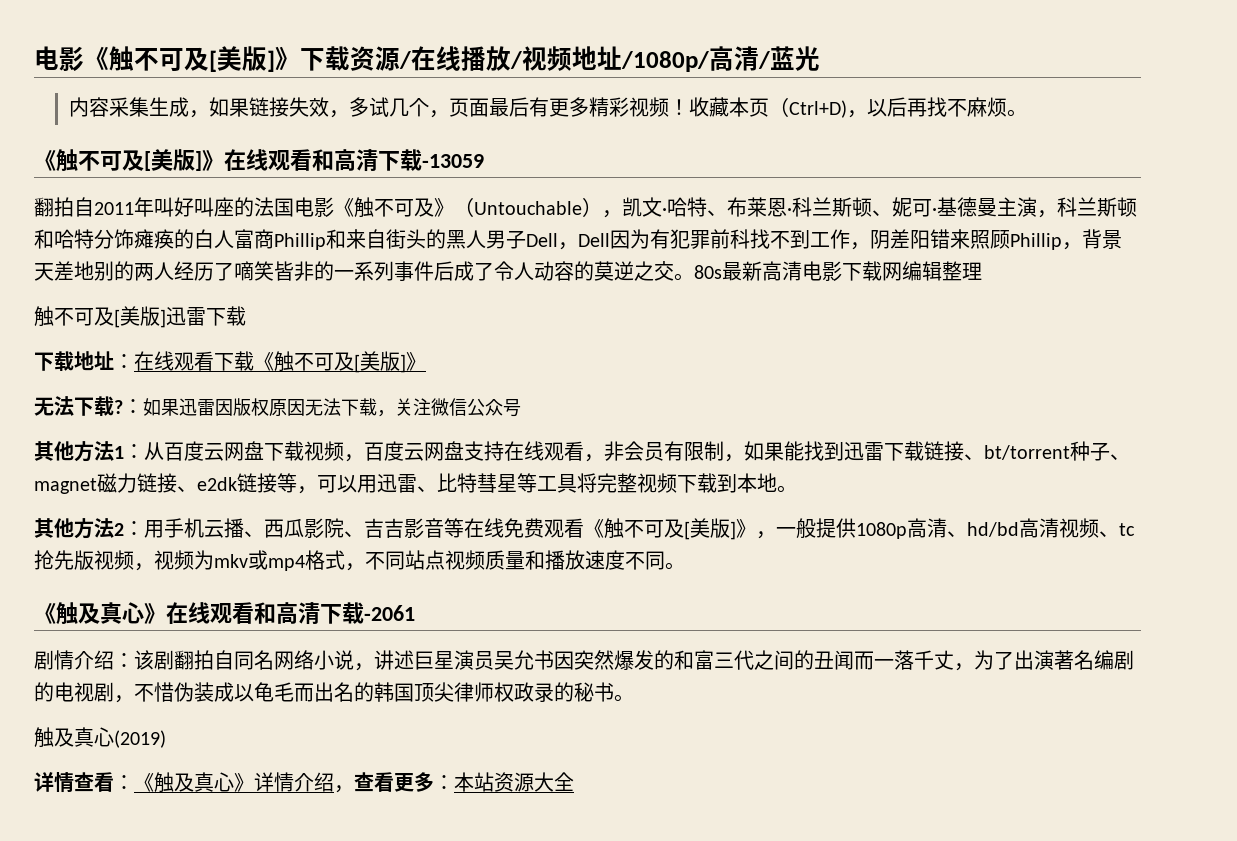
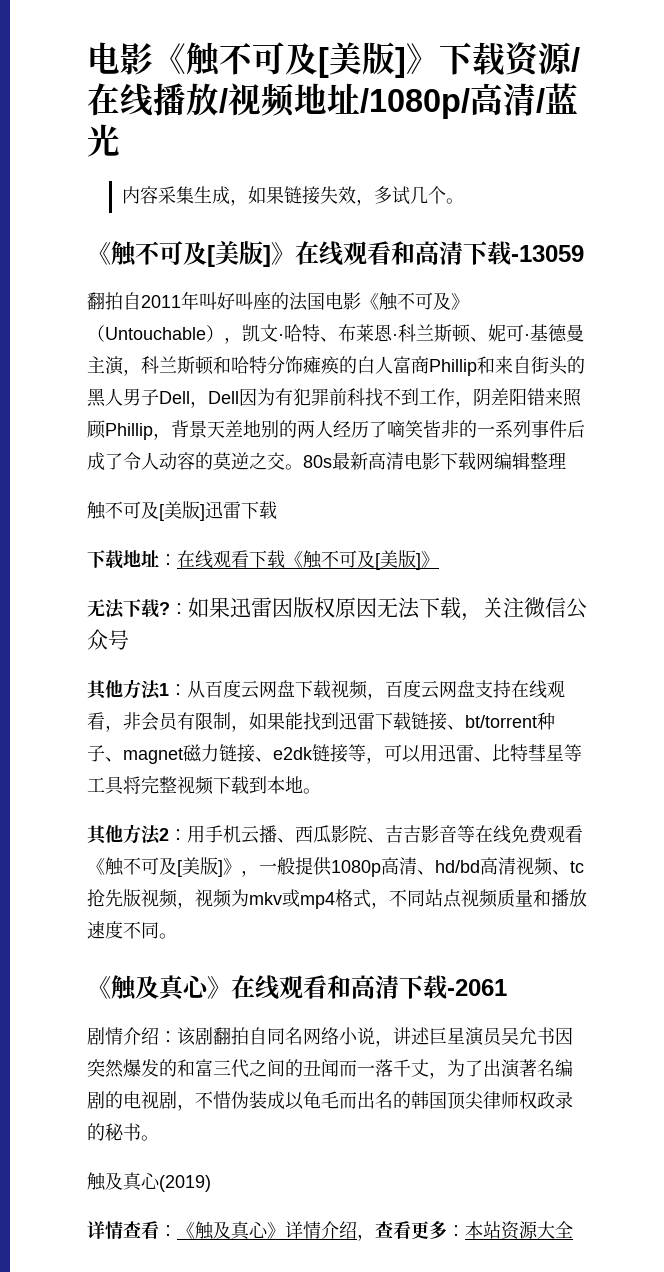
[429,97,1008,118] ，页面最后有更多精彩视频！收藏本页（Ctrl+D)，以后再找不麻烦 -> (446, 195) none

